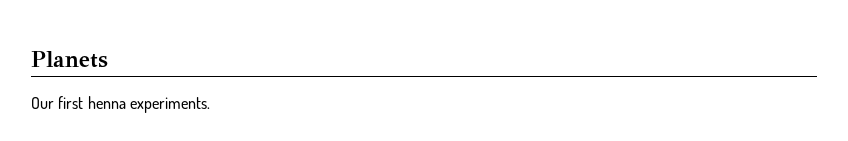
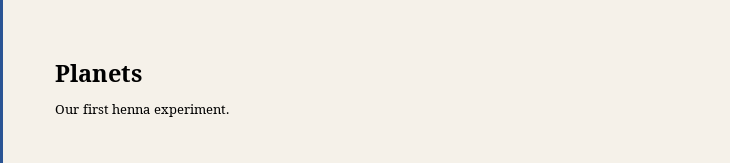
[129,97,210,113] experiments. -> [153,104,229,117] experiment.

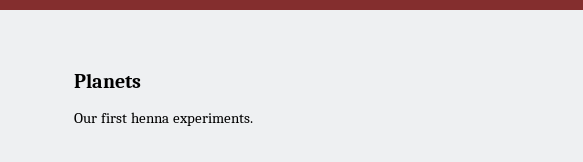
[153,104,229,117] experiment. -> [172,113,253,126] experiments.

